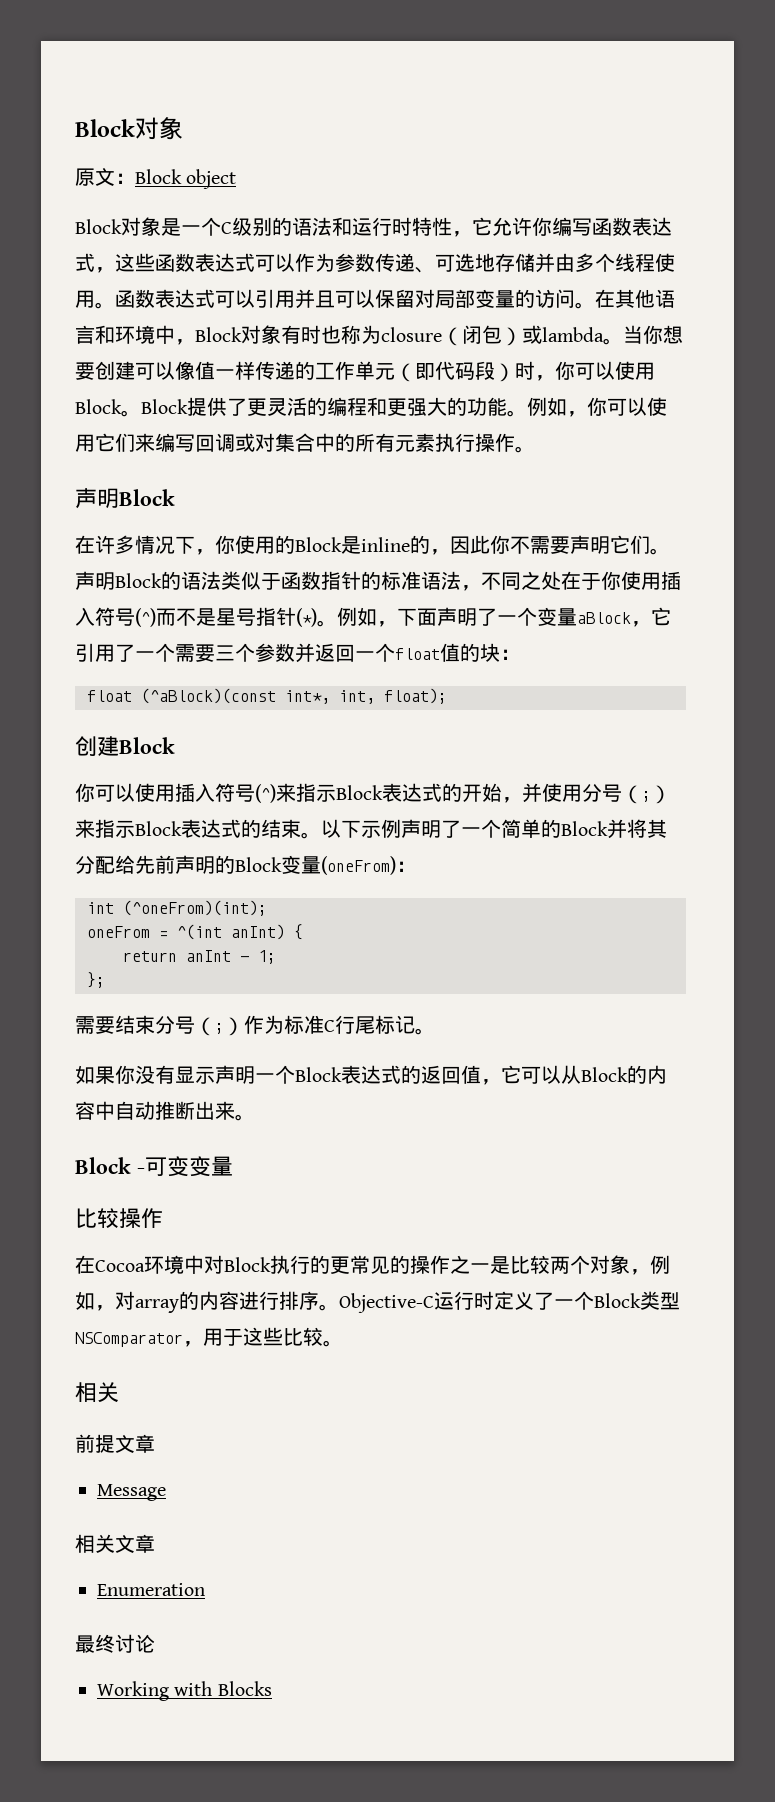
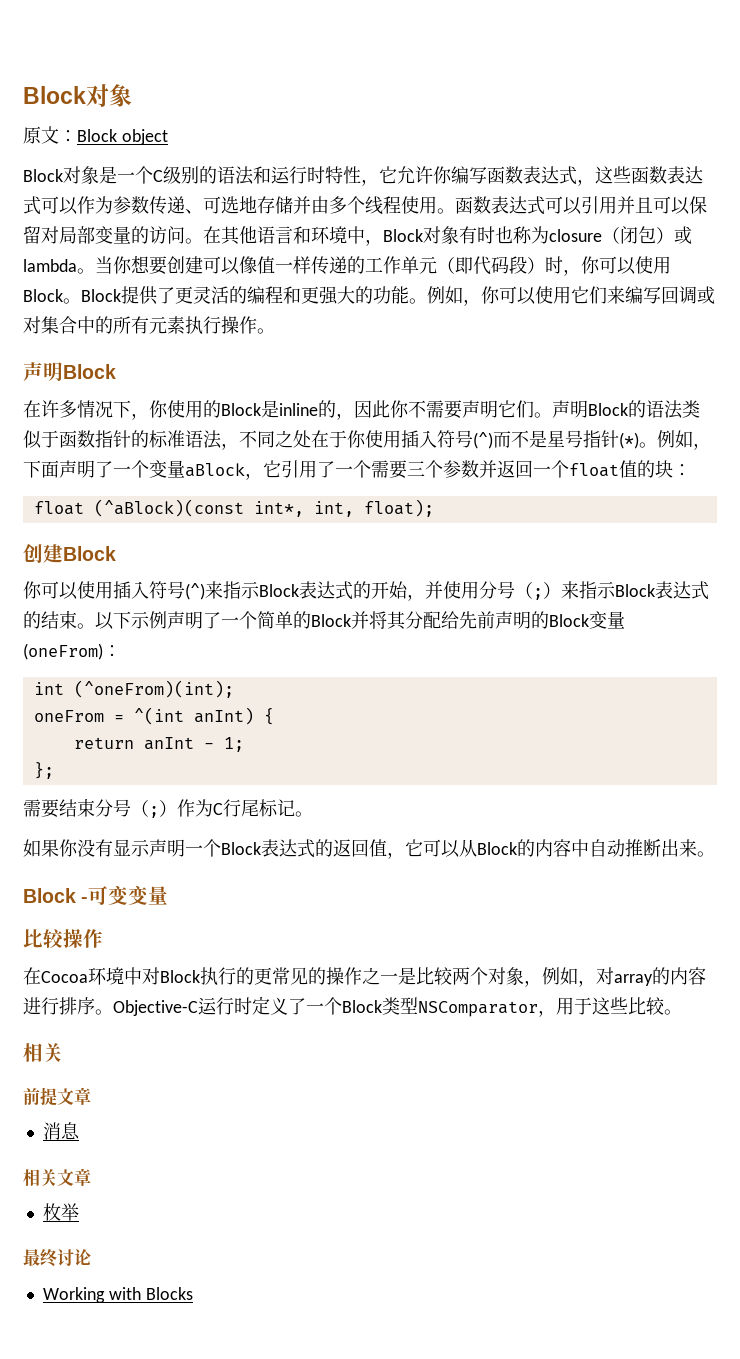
[284,1015,324,1034] 标准 -> (213, 808) none
[97,1484,166,1501] Message -> [42,1122,80,1140] 消息
[97,1583,205,1596] Enumeration -> [42,1203,79,1221] 枚举

